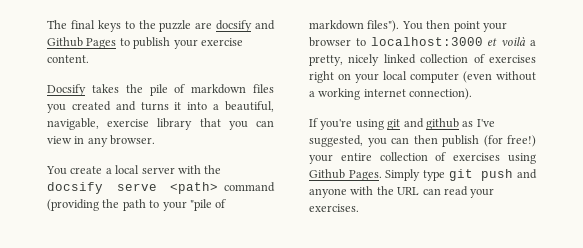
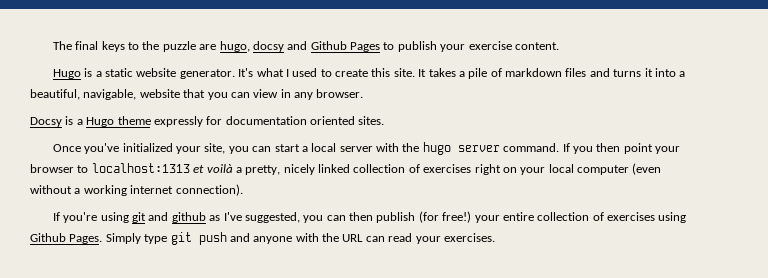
[216,20,253,32] docsify -> [219,41,284,52] hugo, docsy
[47,84,143,96] Docsify takes the -> [52,68,465,79] Hugo is a static website generator. It's what I used to create this site. It takes a
[47,101,111,113] you created -> (587, 72) none
[107,118,193,130] exercise library -> [139,89,180,98] website
[46,166,103,175] You create -> [30,116,385,127] [52,143,300,154] Docsy is a Hugo theme expressly for documentation oriented sites. // Once you've initialized your site, you can start
[47,182,275,194] [47,199,227,211] [309,20,423,32] docsify serve <path> command (providing the path to your "pile of markdown files"). You -> [422,142,593,155] hugo server command. If you
[370,37,483,46] localhost:3000 -> [91,163,190,173] localhost:1313

